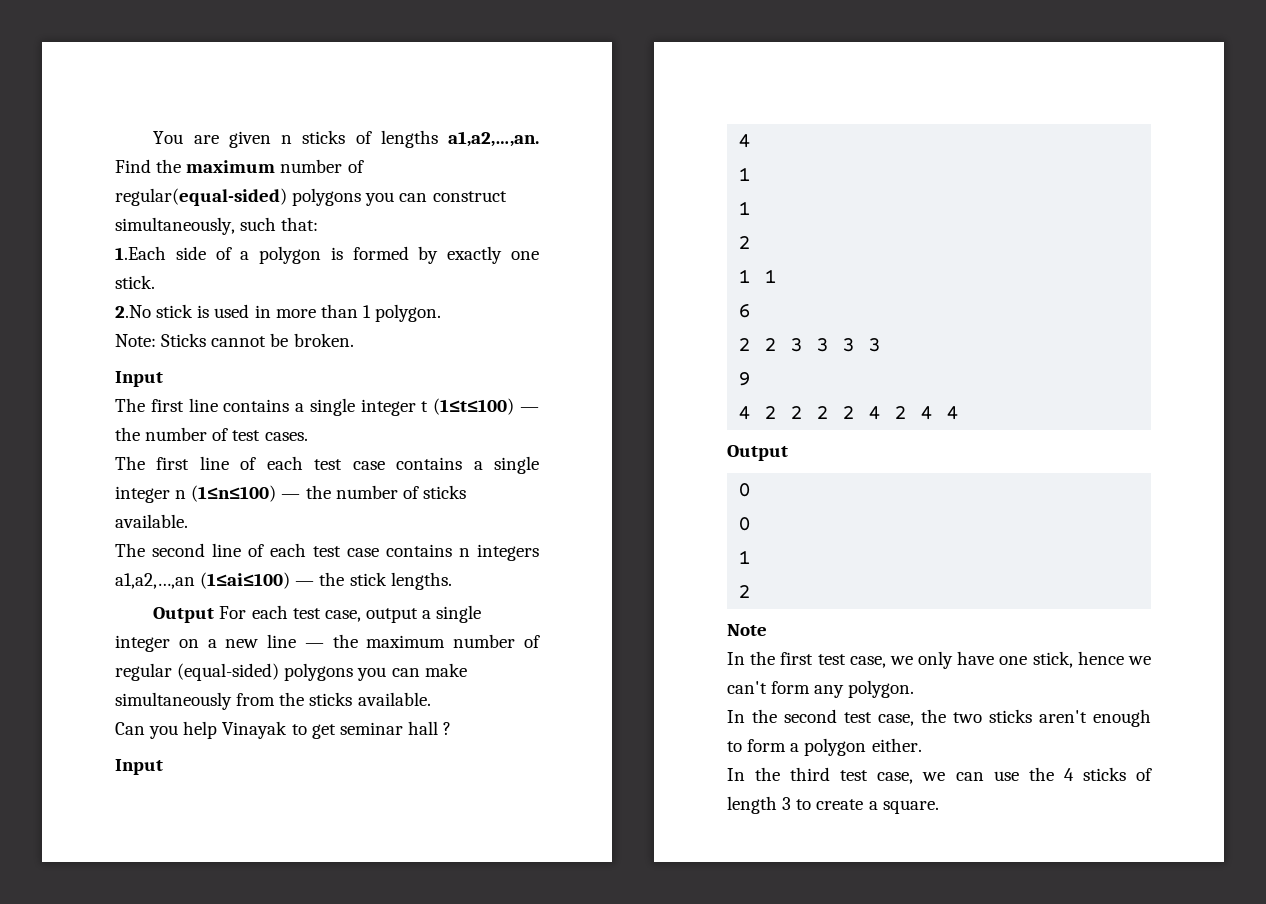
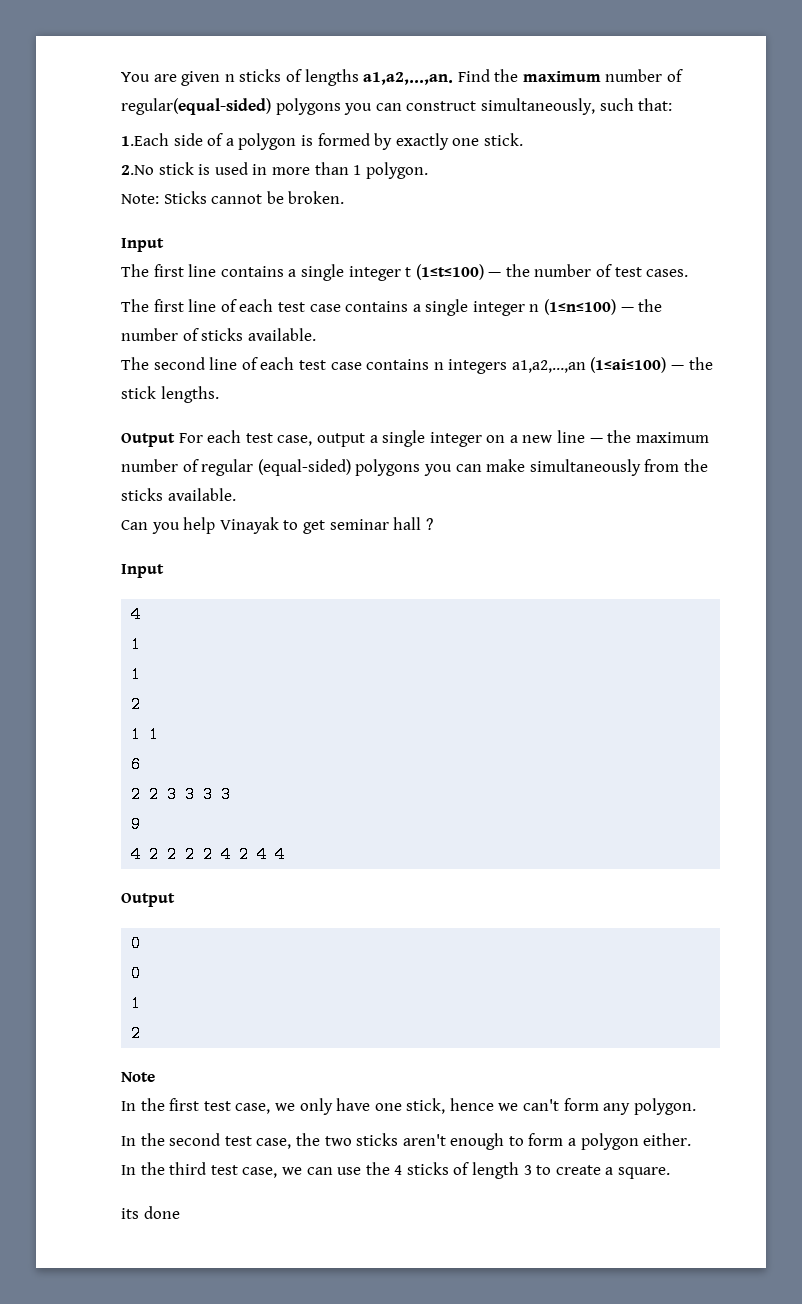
(939, 807) none -> [121,1206,180,1219] // its done

